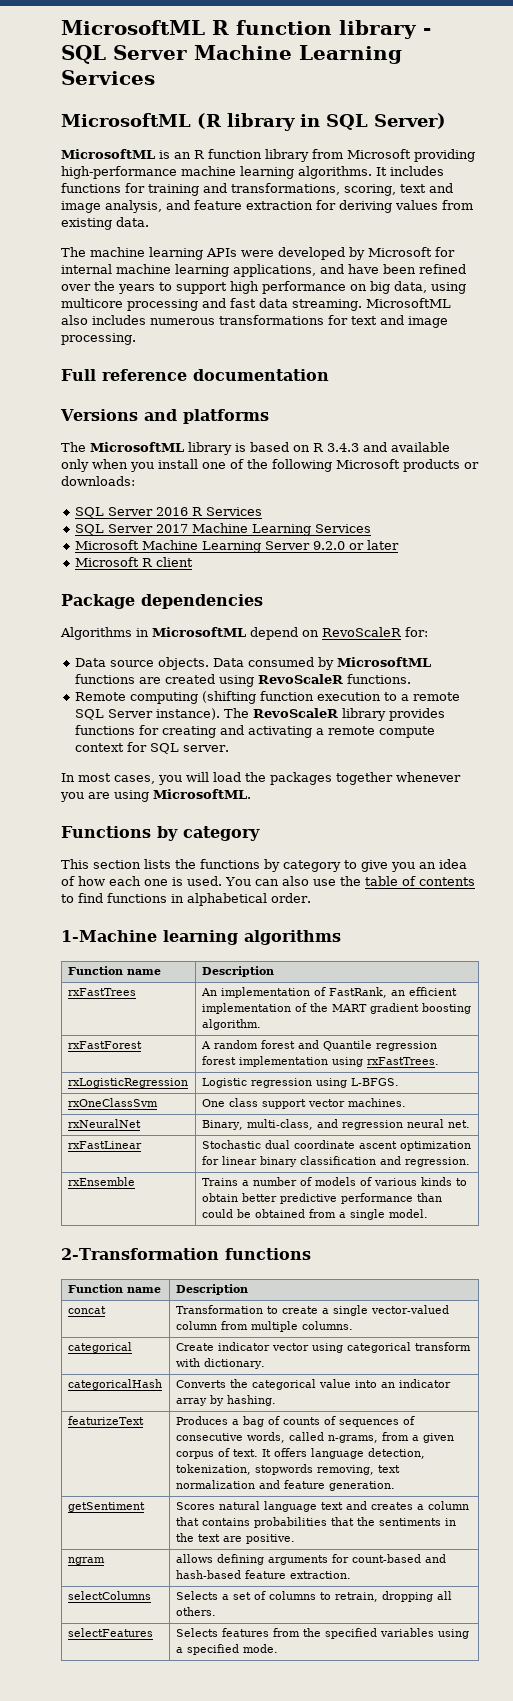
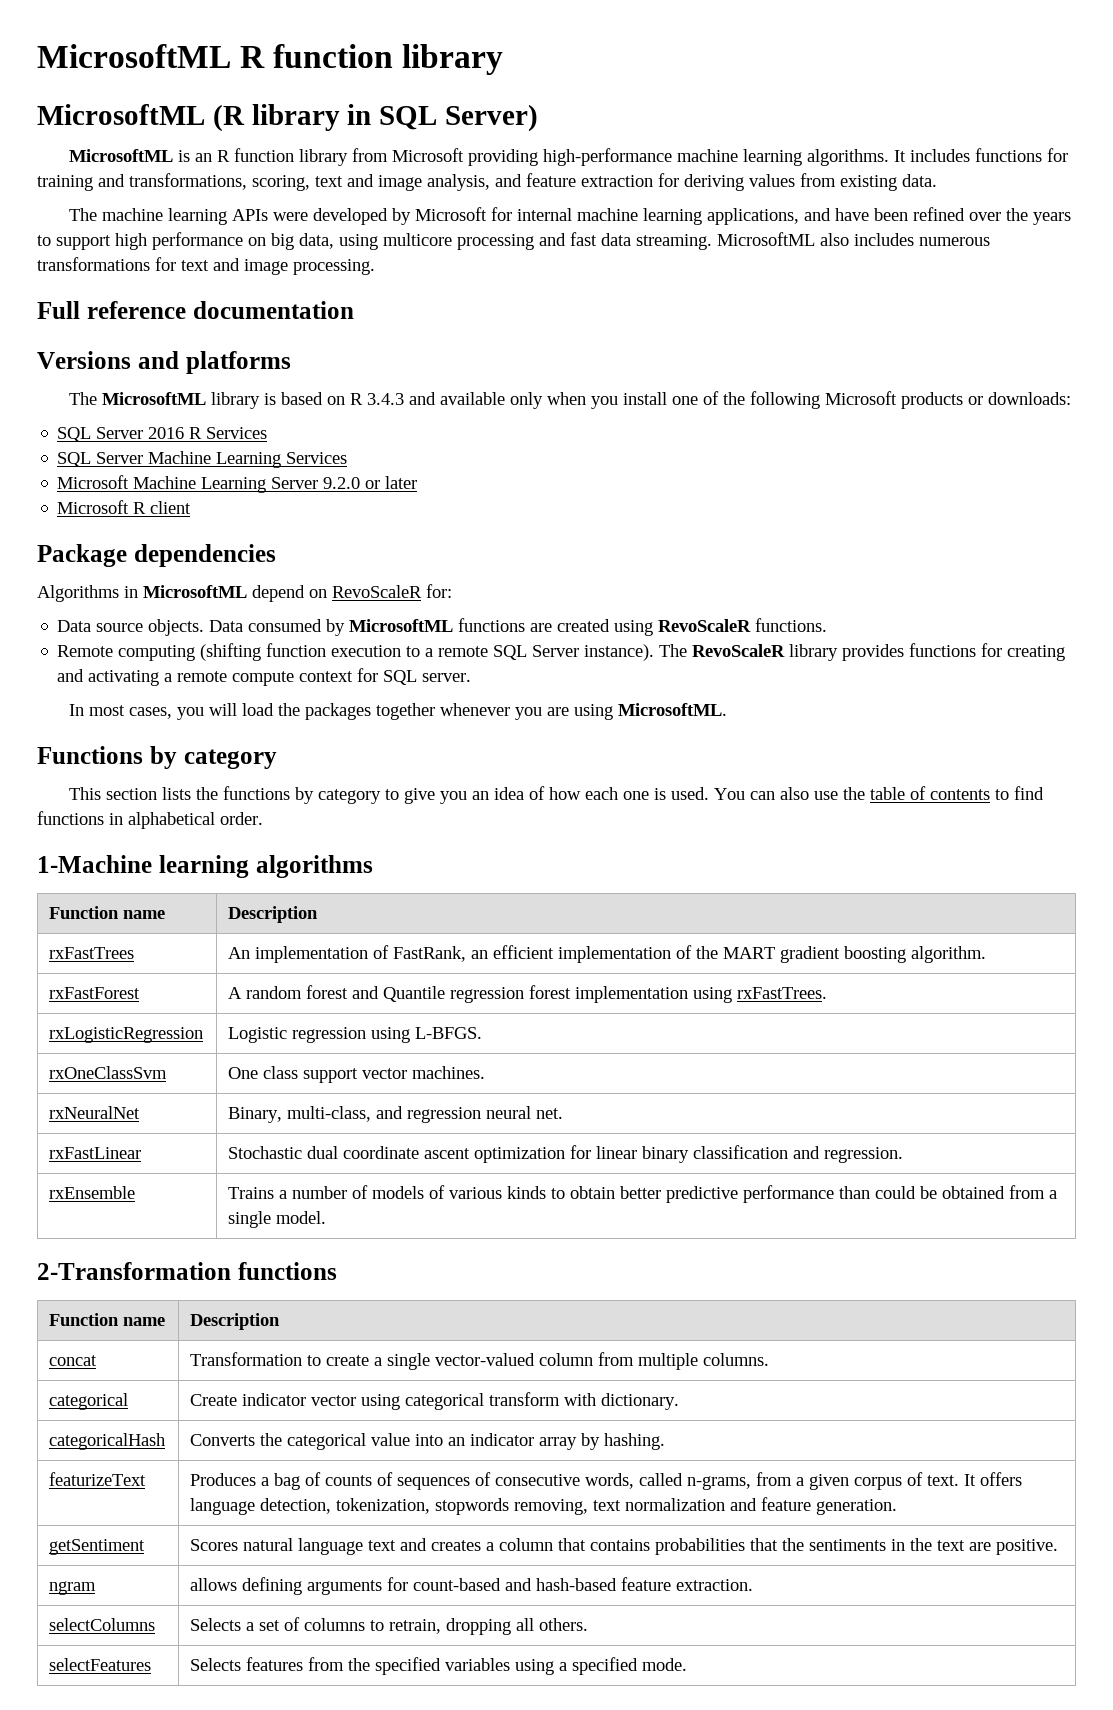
[423,28,431,35] [61,45,402,64] [61,70,155,85] - SQL Server Machine Learning Services -> (504, 59) none
[155,524,188,533] 2017 -> (144, 458) none

